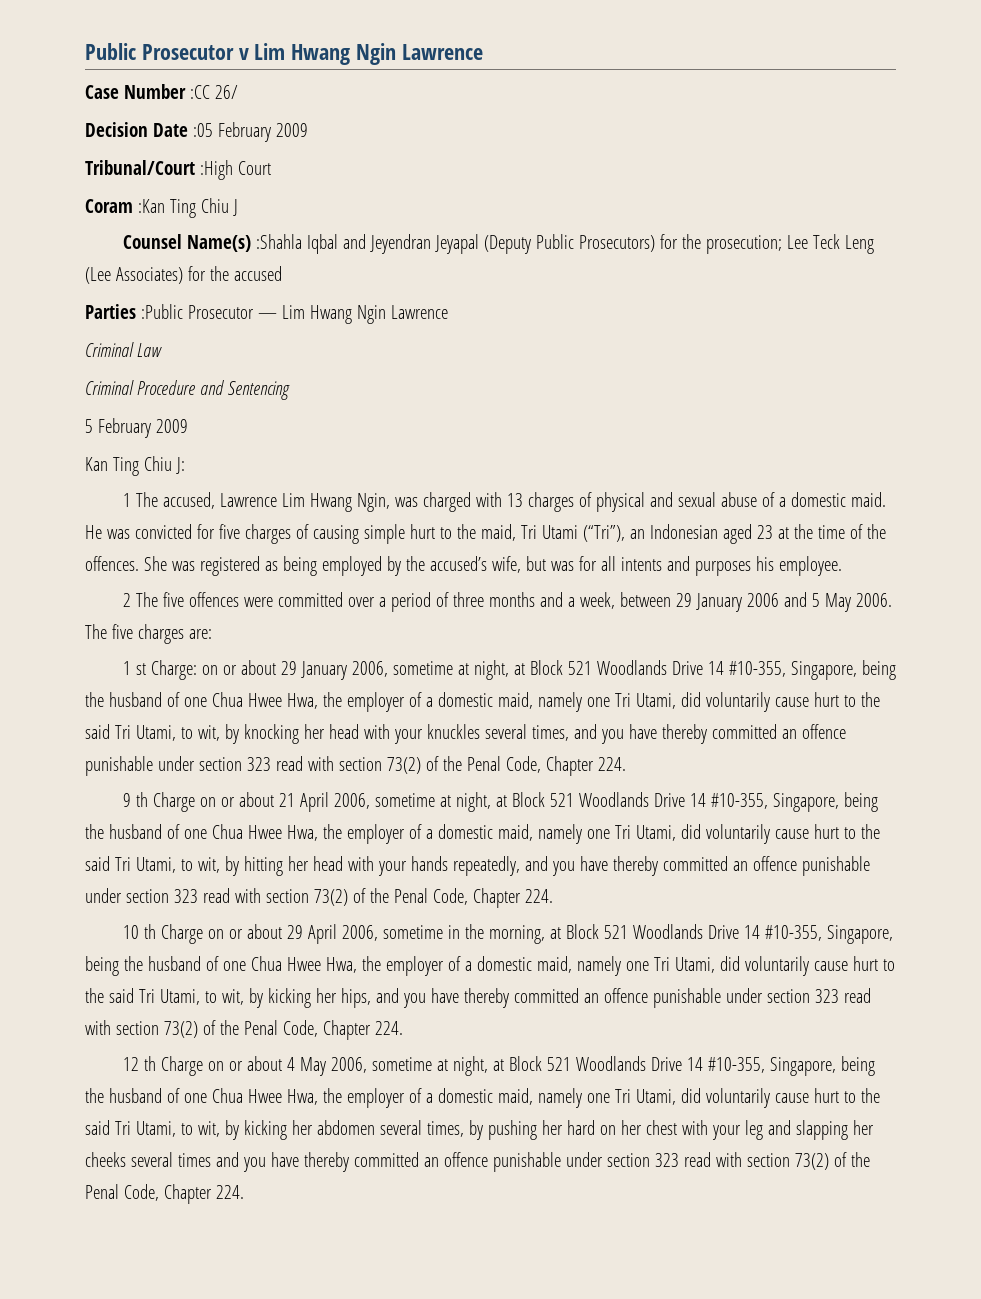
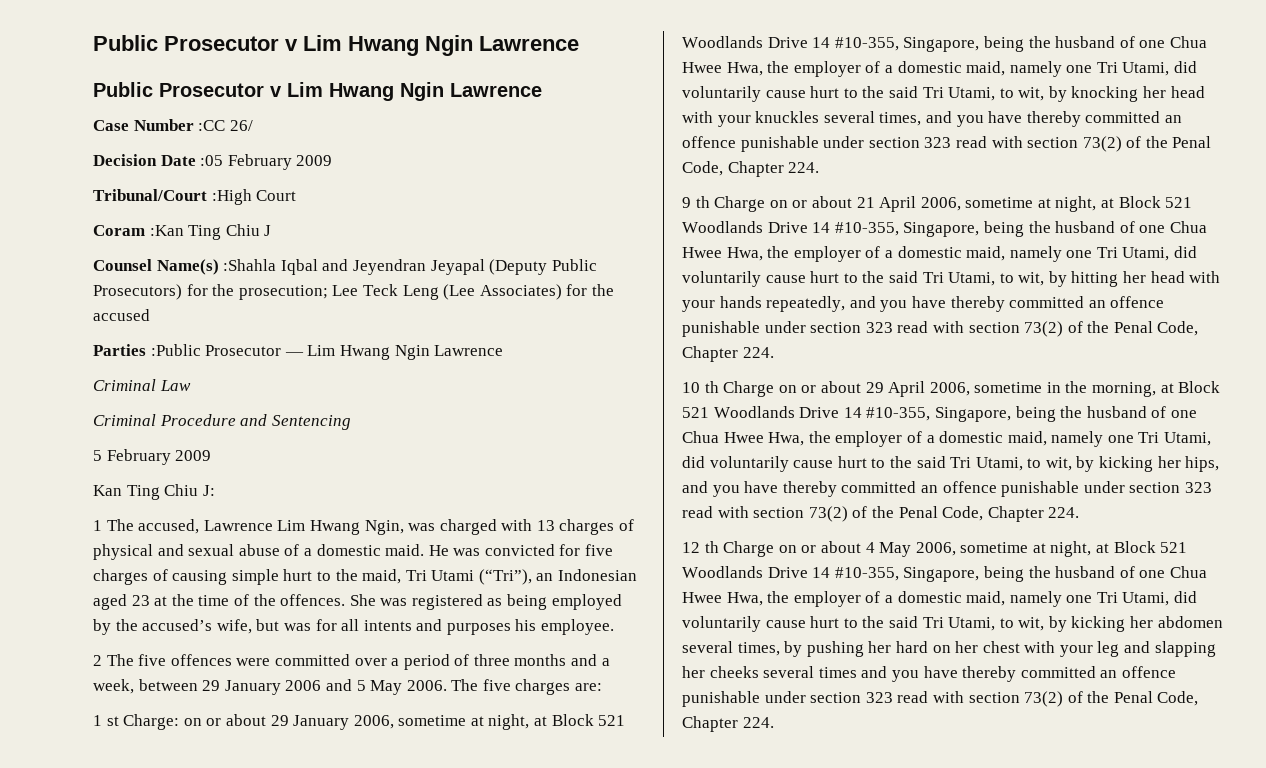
[85,43,483,65] Public Prosecutor v Lim Hwang Ngin Lawrence -> [93,35,579,56] [93,82,542,101] Public Prosecutor v Lim Hwang Ngin Lawrence // Public Prosecutor v Lim Hwang Ngin Lawrence

